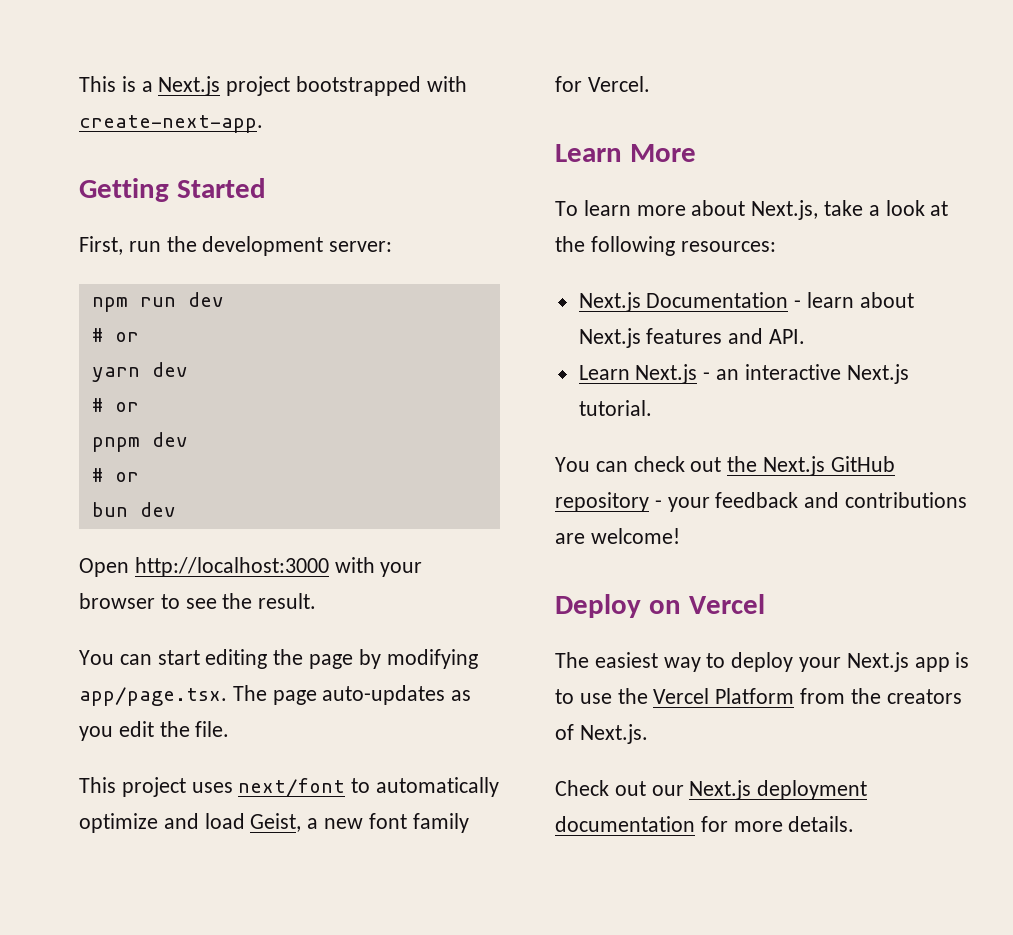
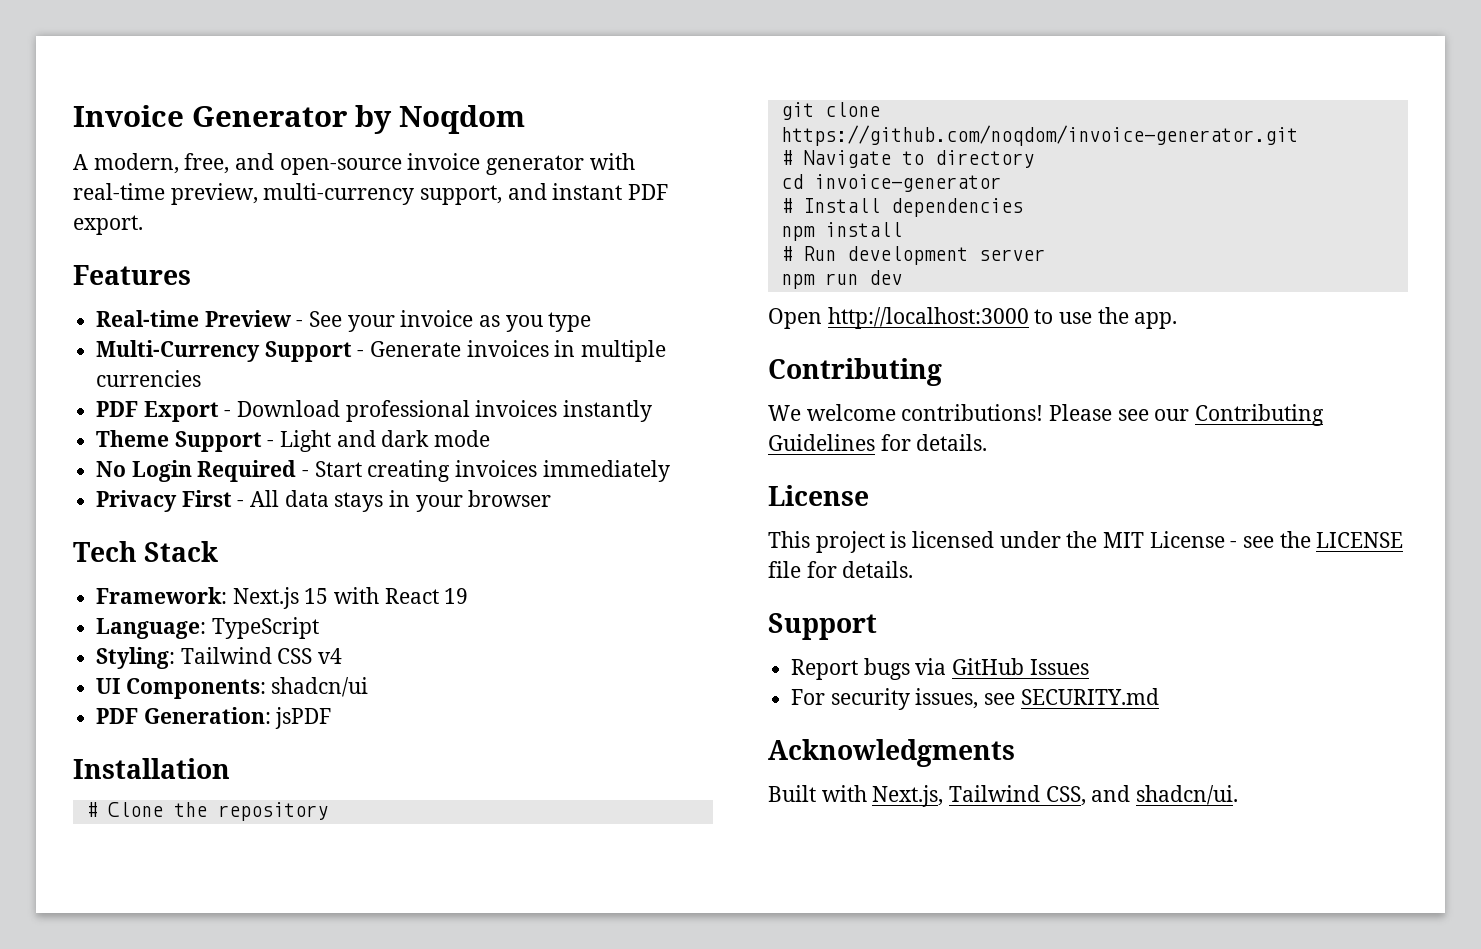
[79,76,467,96] [79,115,263,133] [79,178,266,202] [79,236,393,256] [91,292,224,312] [91,328,139,342] [91,362,188,382] [91,398,139,412] [91,432,188,452] [91,468,139,482] [91,502,176,517] [79,557,423,577] [79,593,317,609] [79,649,478,669] [79,685,472,706] [79,721,230,741] [79,777,500,797] [79,813,469,833] [555,76,650,92] [555,144,696,162] [555,200,949,220] [555,236,776,256] [578,292,914,312] [578,328,806,348] [578,364,909,384] [578,400,652,416] [555,456,895,476] [555,492,968,512] [555,528,680,544] [555,594,765,618] [555,652,970,672] [555,688,962,704] [555,724,648,744] [555,780,868,800] [555,816,855,832] This is a Next.js project bootstrapped with create-next-app. // Getting Started // First, run the development server: // npm run dev // # or // yarn dev // # or // pnpm dev // # or // bun dev // Open http://localhost:3000 with your browser to see the result. // You can start editing the page by modifying app/page.tsx. The page auto-updates as you edit the file. // This project uses next/font to automatically optimize and load Geist, a new font family for Vercel. // Learn More // To learn more about Next.js, take a look at the following resources: // Next.js Documentation - learn about Next.js features and API. // Learn Next.js - an interactive Next.js tutorial. // You can check out the Next.js GitHub repository - your feedback and contributions are welcome! // Deploy on Vercel // The easiest way to deploy your Next.js app is to use the Vercel Platform from the creators of Next.js. // Check out our Next.js deployment documentation for more details. -> [73,105,525,134] [73,153,635,175] [73,183,669,205] [73,215,143,235] [73,265,191,285] [96,310,592,332] [96,340,667,362] [96,370,202,387] [96,400,653,422] [96,430,491,452] [96,460,670,482] [96,490,552,512] [73,541,219,562] [96,587,469,609] [96,617,319,639] [96,647,343,669] [96,677,369,699] [96,707,332,729] [73,758,230,779] [85,802,328,821] [780,102,880,120] [780,125,1298,146] [780,150,1034,168] [780,174,1001,192] [780,198,1023,217] [780,222,902,241] [780,246,1045,265] [780,270,902,289] [768,307,1178,329] [768,358,942,386] [768,404,1325,426] [768,434,988,451] [768,485,869,506] [768,531,1404,553] [768,561,914,578] [768,613,877,640] [791,658,1089,680] [791,688,1159,710] [768,739,1015,767] [768,785,1239,807] Invoice Generator by Noqdom // A modern, free, and open-source invoice generator with real-time preview, multi-currency support, and instant PDF export. // Features // Real-time Preview - See your invoice as you type // Multi-Currency Support - Generate invoices in multiple currencies // PDF Export - Download professional invoices instantly // Theme Support - Light and dark mode // No Login Required - Start creating invoices immediately // Privacy First - All data stays in your browser // Tech Stack // Framework: Next.js 15 with React 19 // Language: TypeScript // Styling: Tailwind CSS v4 // UI Components: shadcn/ui // PDF Generation: jsPDF // Installation // # Clone the repository // git clone https://github.com/noqdom/invoice-generator.git // # Navigate to directory // cd invoice-generator // # Install dependencies // npm install // # Run development server // npm run dev // Open http://localhost:3000 to use the app. // Contributing // We welcome contributions! Please see our Contributing Guidelines for details. // License // This project is licensed under the MIT License - see the LICENSE file for details. // Support // Report bugs via GitHub Issues // For security issues, see SECURITY.md // Acknowledgments // Built with Next.js, Tailwind CSS, and shadcn/ui.

